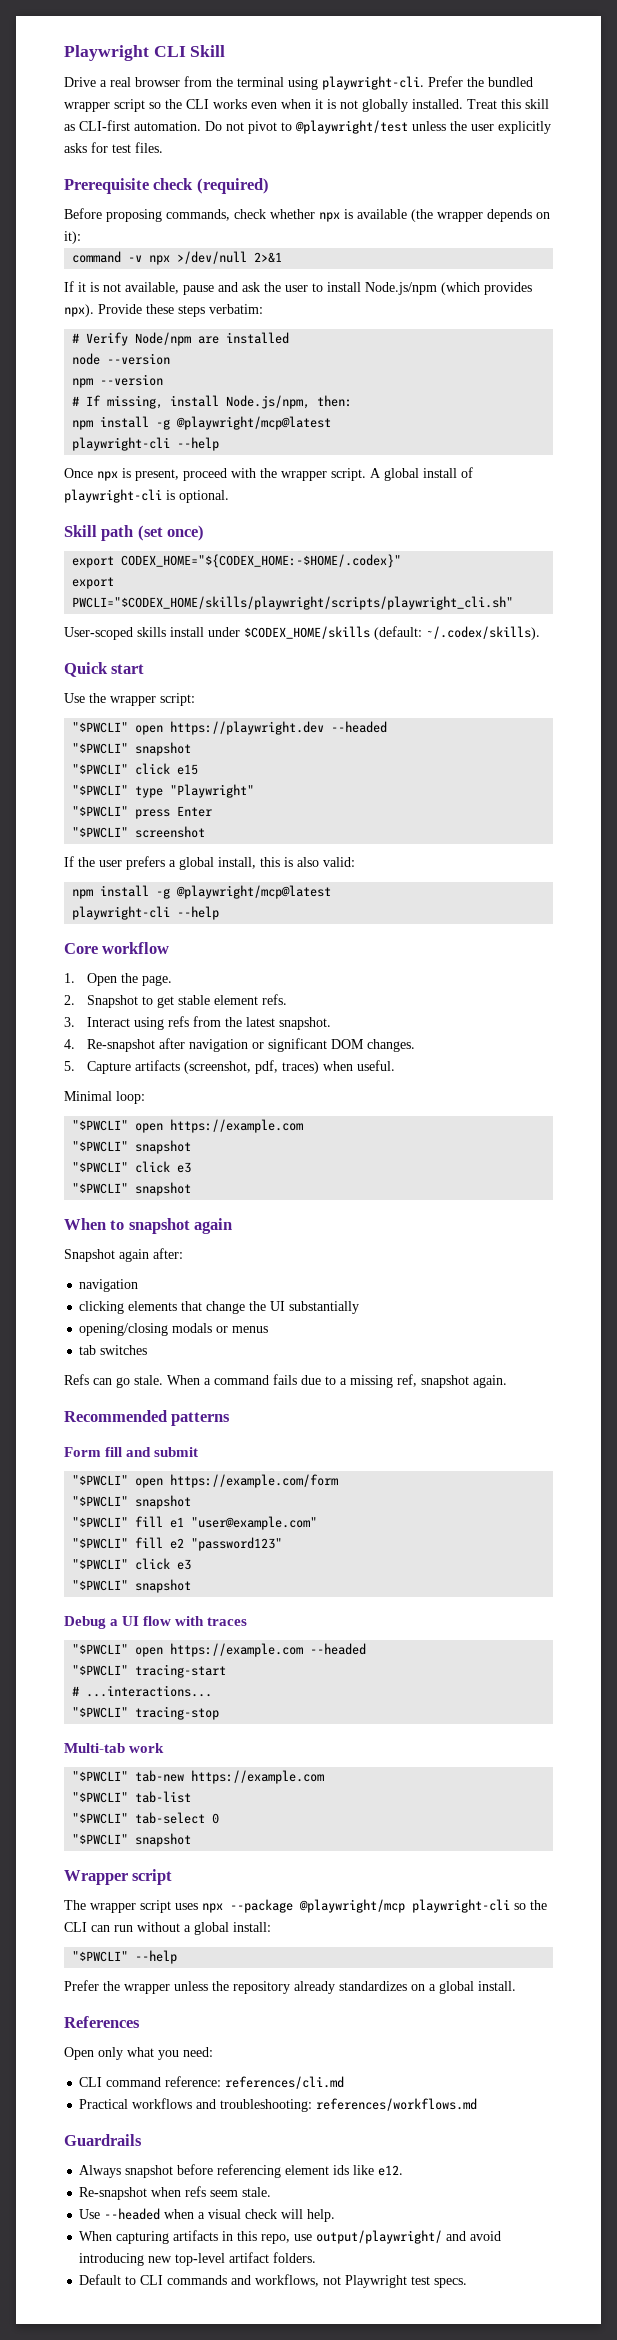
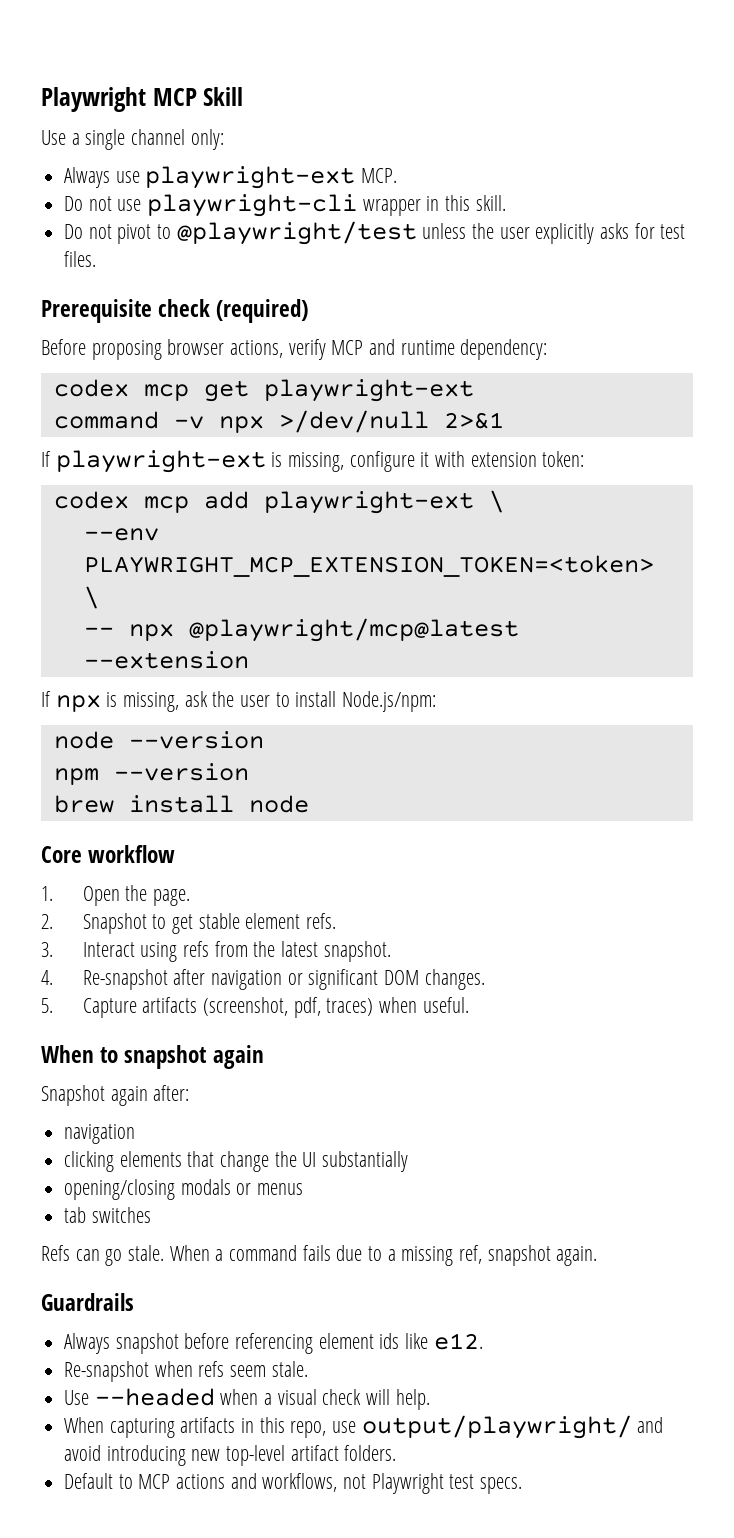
[64,45,186,61] Playwright CLI -> [41,87,197,112] Playwright MCP
[64,76,533,90] [64,99,549,112] [64,120,201,131] Drive a real browser from the terminal using playwright-cli. Prefer the bundled wrapper script so the CLI works even when it is not globally installed. Treat this skill as CLI-first automation. -> [41,129,224,150] [64,166,398,189] [64,194,506,217] Use a single channel only: // Always use playwright-ext MCP. // Do not use playwright-cli wrapper in this skill. //
[166,209,550,222] [64,231,81,244] commands, check whether npx is available (the wrapper depends on it): -> [167,339,548,360] [53,379,474,402] browser actions, verify MCP and runtime dependency: // codex mcp get playwright-ext
[78,282,238,295] it is not available, pause and -> [55,450,585,473] [53,490,504,514] [83,528,159,541] [83,555,654,577] [83,586,99,609] [83,618,519,642] [83,651,249,669] [41,691,180,712] playwright-ext is missing, configure it with extension token: // codex mcp add playwright-ext \ // --env PLAYWRIGHT_MCP_EXTENSION_TOKEN=<token> \ // -- npx @playwright/mcp@latest --extension // If npx is missing,
[365,282,532,295] [64,304,263,317] [72,332,290,346] [72,353,171,365] [72,374,164,388] [72,395,353,409] [72,416,332,430] [72,437,220,451] [64,467,473,481] [64,489,229,503] [64,525,205,541] [72,554,402,568] [72,577,115,589] [72,596,514,610] [64,626,540,640] [64,662,145,677] [64,693,195,706] [72,721,388,735] [72,742,192,756] [72,763,199,775] [72,784,255,798] [72,806,213,819] [72,826,206,838] [64,856,355,870] [72,885,332,899] [72,906,220,920] Node.js/npm (which provides npx). Provide these steps verbatim: // # Verify Node/npm are installed // node --version // npm --version // # If missing, install Node.js/npm, then: // npm install -g @playwright/mcp@latest // playwright-cli --help // Once npx is present, proceed with the wrapper script. A global install of playwright-cli is optional. // Skill path (set once) // export CODEX_HOME="${CODEX_HOME:-$HOME/.codex}" // export PWCLI="$CODEX_HOME/skills/playwright/scripts/playwright_cli.sh" // User-scoped skills install under $CODEX_HOME/skills (default: ~/.codex/skills). // Quick start // Use the wrapper script: // "$PWCLI" open https://playwright.dev --headed // "$PWCLI" snapshot // "$PWCLI" click e15 // "$PWCLI" type "Playwright" // "$PWCLI" press Enter // "$PWCLI" screenshot // If the user prefers a global install, this is also valid: // npm install -g @playwright/mcp@latest // playwright-cli --help -> [342,691,437,712] [53,731,264,749] [53,763,249,785] [53,795,309,813] Node.js/npm: // node --version // npm --version // brew install node
[64,1091,145,1104] [72,1119,304,1133] [72,1140,192,1154] [72,1161,192,1173] [72,1182,192,1196] // Minimal loop: // "$PWCLI" open https://example.com // "$PWCLI" snapshot // "$PWCLI" click e3 // "$PWCLI" snapshot -> (469, 1005) none
[64,1410,231,1426] [64,1447,199,1457] [72,1474,339,1488] [72,1495,192,1509] [72,1516,318,1530] [72,1537,283,1551] [72,1558,192,1570] [72,1579,192,1593] [64,1616,248,1629] [72,1643,367,1657] [72,1664,227,1678] [72,1685,213,1697] [72,1706,220,1720] [64,1743,165,1753] [72,1770,325,1784] [72,1791,192,1803] [72,1812,220,1824] [72,1833,192,1847] [64,1869,173,1885] [64,1899,547,1913] [64,1922,271,1935] [72,1950,178,1964] [64,1980,516,1994] [64,2016,140,2028] [64,2047,213,2060] [79,2076,345,2089] [79,2098,478,2112] // Recommended patterns // Form fill and submit // "$PWCLI" open https://example.com/form // "$PWCLI" snapshot // "$PWCLI" fill e1 "user@example.com" // "$PWCLI" fill e2 "password123" // "$PWCLI" click e3 // "$PWCLI" snapshot // Debug a UI flow with traces // "$PWCLI" open https://example.com --headed // "$PWCLI" tracing-start // # ...interactions... // "$PWCLI" tracing-stop // Multi-tab work // "$PWCLI" tab-new https://example.com // "$PWCLI" tab-list // "$PWCLI" tab-select 0 // "$PWCLI" snapshot // Wrapper script // The wrapper script uses npx --package @playwright/mcp playwright-cli so the CLI can run without a global install: // "$PWCLI" --help // Prefer the wrapper unless the repository already standardizes on a global install. // References // Open only what you need: // CLI command reference: references/cli.md // Practical workflows and troubleshooting: references/workflows.md -> (598, 1256) none
[140,2275,228,2285] CLI commands -> [138,1474,226,1489] MCP actions

